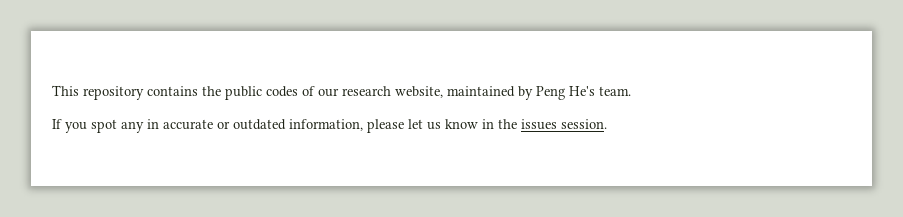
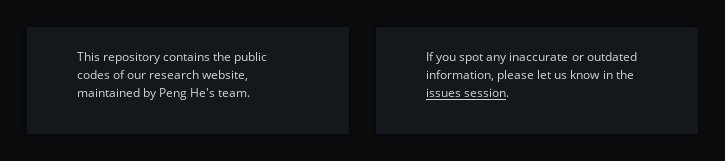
[147,119,213,130] in accurate -> [509,52,569,61] inaccurate

